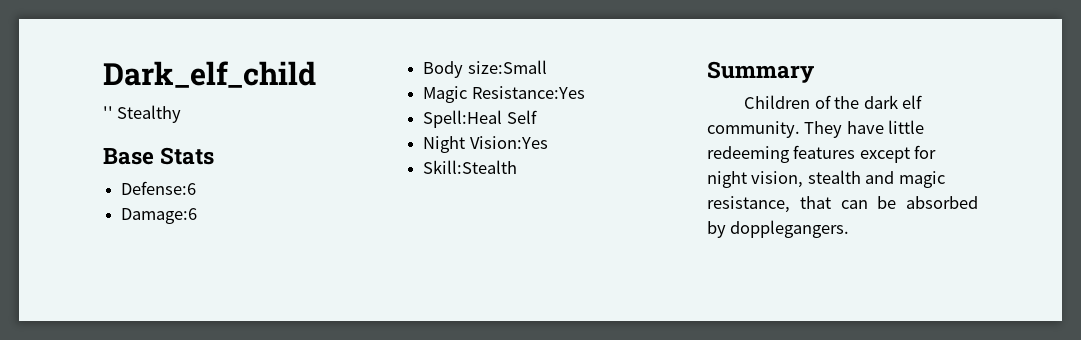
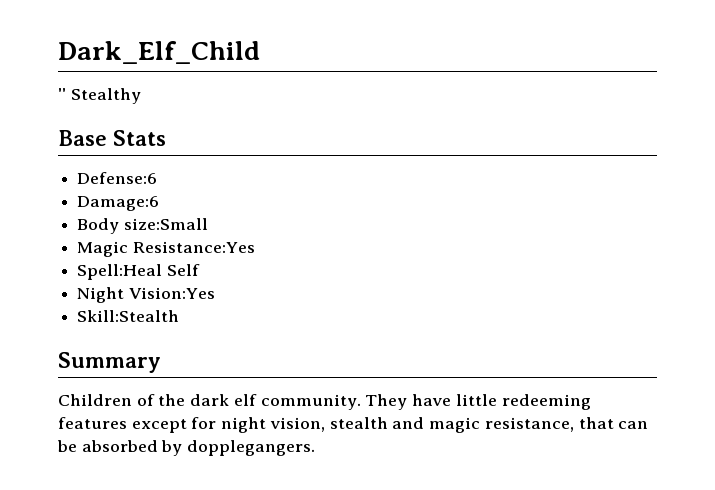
[103,61,316,88] Dark_elf_child -> [58,41,260,64] Dark_Elf_Child

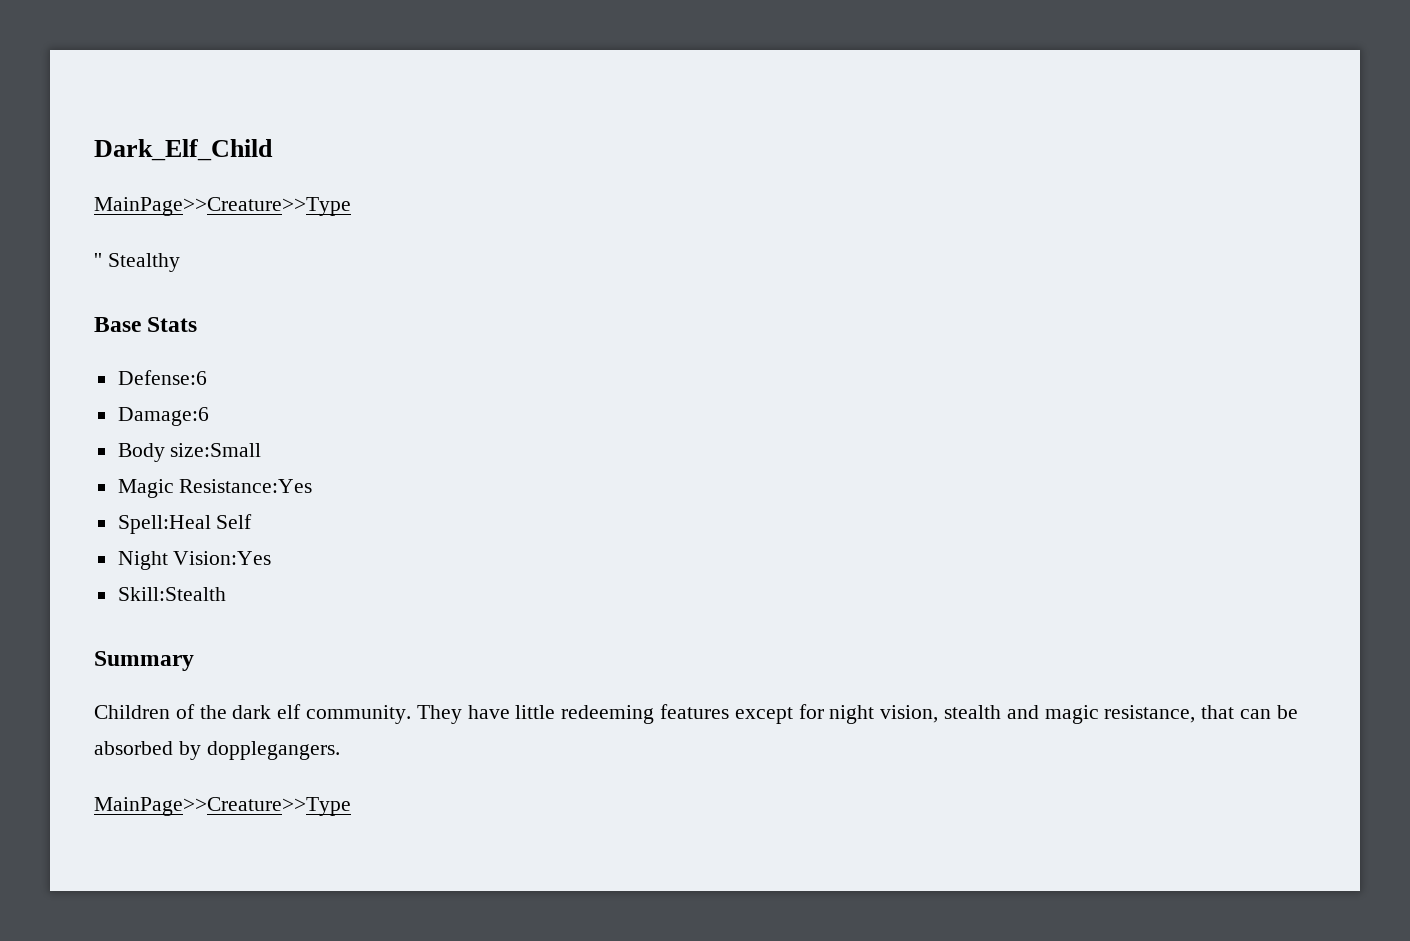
(260, 52) none -> [94,197,351,216] // MainPage>>Creature>>Type
(316, 448) none -> [94,797,351,816] // MainPage>>Creature>>Type

